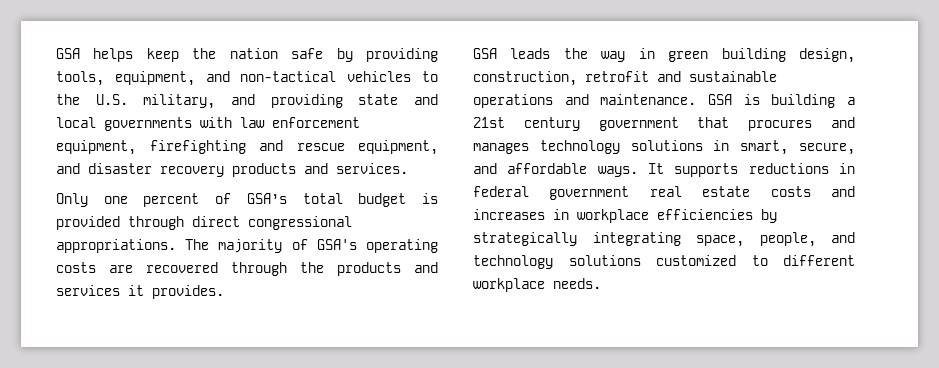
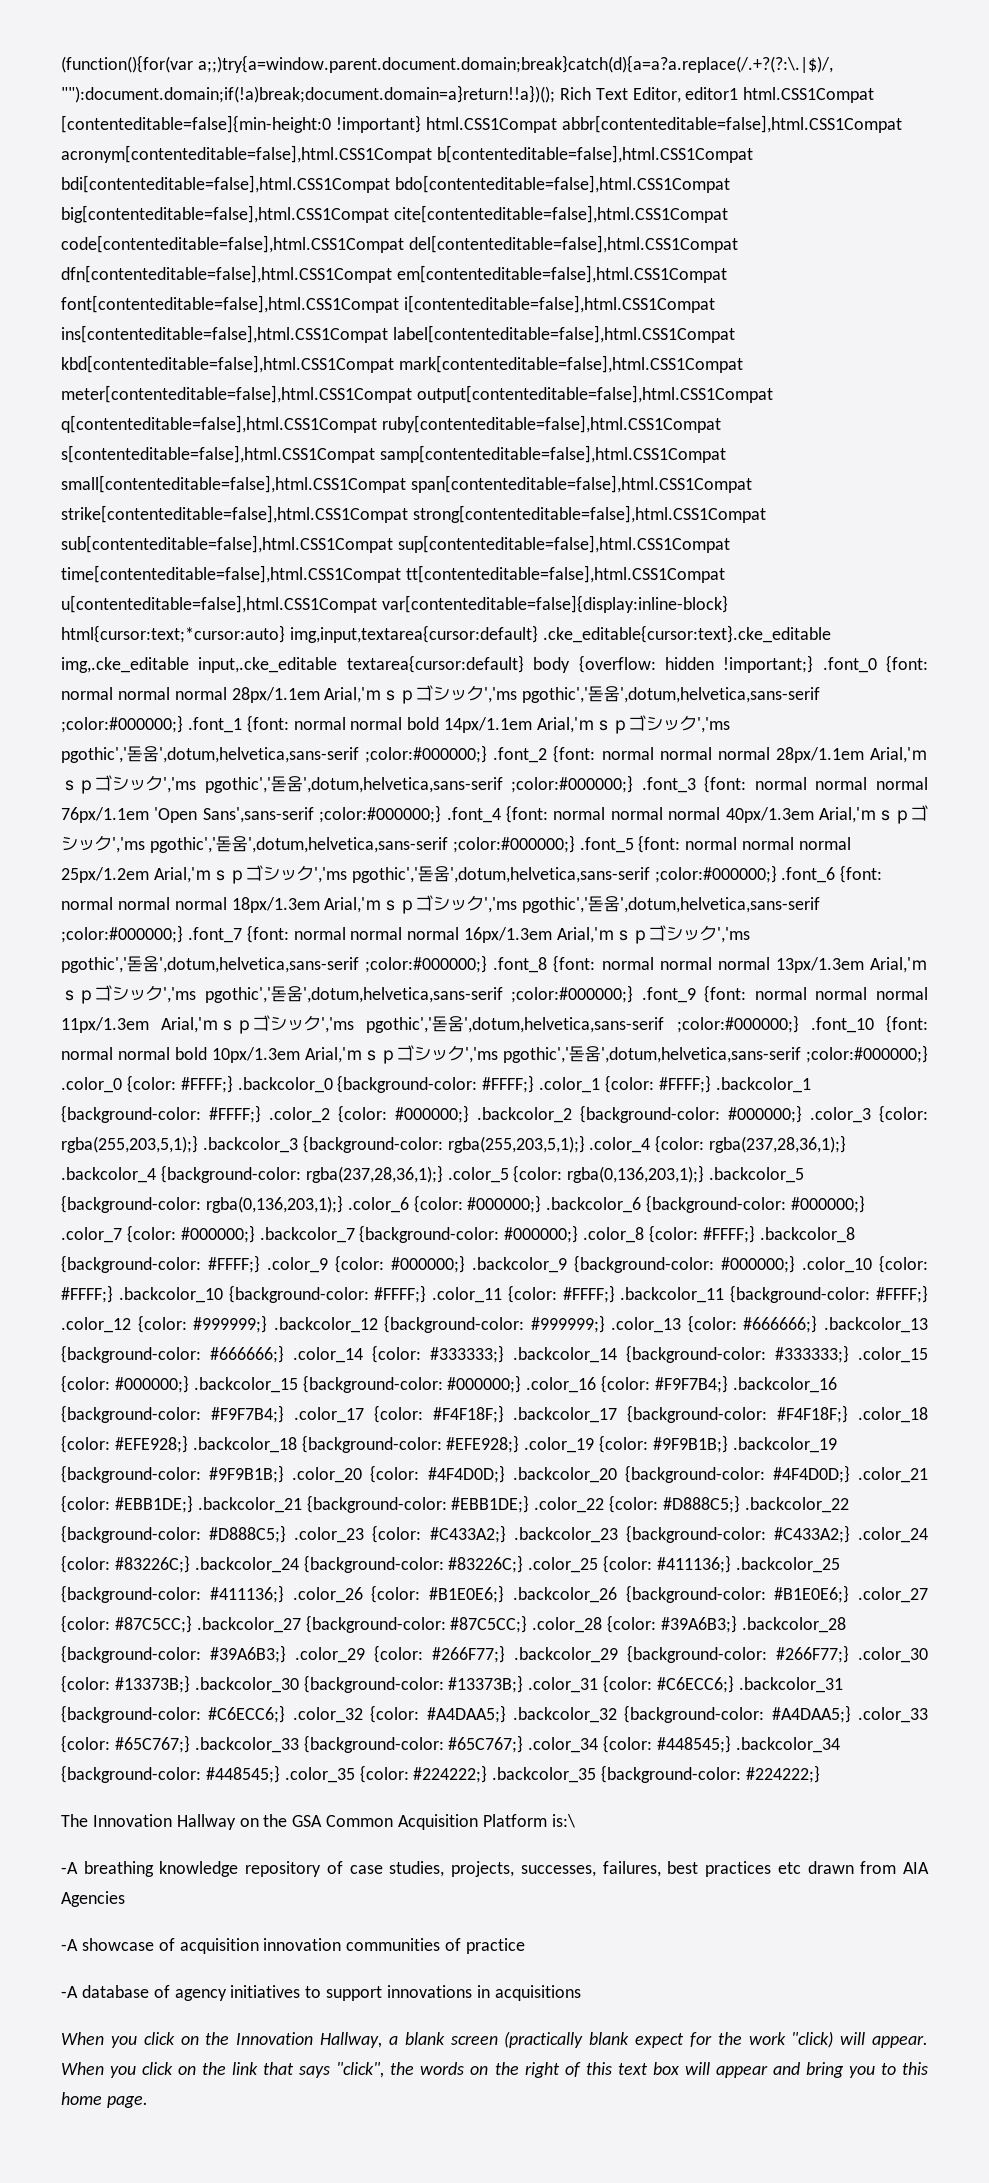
[56,48,438,62] [56,71,439,86] [56,94,438,109] [56,117,360,131] [56,140,438,155] [56,163,408,177] [56,193,439,207] [56,216,352,230] [56,239,438,253] [56,262,438,276] [56,285,224,299] [473,48,855,63] [473,71,777,86] [473,94,855,108] [473,117,855,131] [473,140,855,155] [473,163,855,177] [473,186,855,200] [473,209,777,223] [473,232,855,247] [473,255,855,269] [473,278,601,292] GSA helps keep the nation safe by providing tools, equipment, and non-tactical vehicles to the U.S. military, and providing state and local governments with law enforcement equipment, firefighting and rescue equipment, and disaster recovery products and services. // Only one percent of GSA’s total budget is provided through direct congressional appropriations. The majority of GSA's operating costs are recovered through the products and services it provides. // GSA leads the way in green building design, construction, retrofit and sustainable operations and maintenance. GSA is building a 21st century government that procures and manages technology solutions in smart, secure, and affordable ways. It supports reductions in federal government real estate costs and increases in workplace efficiencies by strategically integrating space, people, and technology solutions customized to different workplace needs. -> [61,55,833,73] [61,85,875,103] [61,115,902,133] [61,145,753,163] [61,175,730,193] [61,205,728,223] [61,235,738,253] [61,265,727,283] [61,295,715,313] [61,325,735,343] [61,355,743,373] [61,385,773,403] [61,415,721,433] [61,445,726,463] [61,475,752,493] [61,505,766,523] [61,535,730,553] [61,565,725,583] [61,595,728,613] [61,625,831,643] [61,655,928,673] [61,685,821,704] [61,715,731,734] [61,745,928,763] [61,775,928,794] [61,805,928,824] [61,835,852,853] [61,865,883,884] [61,895,821,914] [61,925,751,944] [61,955,928,973] [61,985,928,1004] [61,1015,929,1034] [61,1045,928,1064] [61,1075,811,1093] [61,1105,928,1123] [61,1135,847,1153] [61,1165,805,1183] [61,1195,866,1213] [61,1225,855,1243] [61,1255,928,1273] [61,1285,929,1303] [61,1315,928,1333] [61,1345,928,1363] [61,1375,837,1393] [61,1405,928,1423] [61,1435,837,1453] [61,1465,928,1483] [61,1495,849,1513] [61,1525,928,1543] [61,1555,840,1573] [61,1585,928,1603] [61,1615,846,1633] [61,1645,928,1663] [61,1675,843,1693] [61,1705,928,1723] [61,1735,840,1753] [61,1765,821,1783] [61,1814,575,1830] [61,1861,930,1877] [61,1891,125,1907] [61,1938,526,1954] [61,1985,581,2001] [61,2031,929,2048] [61,2062,928,2078] [61,2092,148,2108] (function(){for(var a;;)try{a=window.parent.document.domain;break}catch(d){a=a?a.replace(/.+?(?:\.|$)/, ""):document.domain;if(!a)break;document.domain=a}return!!a})(); Rich Text Editor, editor1 html.CSS1Compat [contenteditable=false]{min-height:0 !important} html.CSS1Compat abbr[contenteditable=false],html.CSS1Compat acronym[contenteditable=false],html.CSS1Compat b[contenteditable=false],html.CSS1Compat bdi[contenteditable=false],html.CSS1Compat bdo[contenteditable=false],html.CSS1Compat big[contenteditable=false],html.CSS1Compat cite[contenteditable=false],html.CSS1Compat code[contenteditable=false],html.CSS1Compat del[contenteditable=false],html.CSS1Compat dfn[contenteditable=false],html.CSS1Compat em[contenteditable=false],html.CSS1Compat font[contenteditable=false],html.CSS1Compat i[contenteditable=false],html.CSS1Compat ins[contenteditable=false],html.CSS1Compat label[contenteditable=false],html.CSS1Compat kbd[contenteditable=false],html.CSS1Compat mark[contenteditable=false],html.CSS1Compat meter[contenteditable=false],html.CSS1Compat output[contenteditable=false],html.CSS1Compat q[contenteditable=false],html.CSS1Compat ruby[contenteditable=false],html.CSS1Compat s[contenteditable=false],html.CSS1Compat samp[contenteditable=false],html.CSS1Compat small[contenteditable=false],html.CSS1Compat span[contenteditable=false],html.CSS1Compat strike[contenteditable=false],html.CSS1Compat strong[contenteditable=false],html.CSS1Compat sub[contenteditable=false],html.CSS1Compat sup[contenteditable=false],html.CSS1Compat time[contenteditable=false],html.CSS1Compat tt[contenteditable=false],html.CSS1Compat u[contenteditable=false],html.CSS1Compat var[contenteditable=false]{display:inline-block} html{cursor:text;*cursor:auto} img,input,textarea{cursor:default} .cke_editable{cursor:text}.cke_editable img,.cke_editable input,.cke_editable textarea{cursor:default} body {overflow: hidden !important;} .font_0 {font: normal normal normal 28px/1.1em Arial,'ｍｓｐゴシック','ms pgothic','돋움',dotum,helvetica,sans-serif ;color:#000000;} .font_1 {font: normal normal bold 14px/1.1em Arial,'ｍｓｐゴシック','ms pgothic','돋움',dotum,helvetica,sans-serif ;color:#000000;} .font_2 {font: normal normal normal 28px/1.1em Arial,'ｍｓｐゴシック','ms pgothic','돋움',dotum,helvetica,sans-serif ;color:#000000;} .font_3 {font: normal normal normal 76px/1.1em 'Open Sans',sans-serif ;color:#000000;} .font_4 {font: normal normal normal 40px/1.3em Arial,'ｍｓｐゴシック','ms pgothic','돋움',dotum,helvetica,sans-serif ;color:#000000;} .font_5 {font: normal normal normal 25px/1.2em Arial,'ｍｓｐゴシック','ms pgothic','돋움',dotum,helvetica,sans-serif ;color:#000000;} .font_6 {font: normal normal normal 18px/1.3em Arial,'ｍｓｐゴシック','ms pgothic','돋움',dotum,helvetica,sans-serif ;color:#000000;} .font_7 {font: normal normal normal 16px/1.3em Arial,'ｍｓｐゴシック','ms pgothic','돋움',dotum,helvetica,sans-serif ;color:#000000;} .font_8 {font: normal normal normal 13px/1.3em Arial,'ｍｓｐゴシック','ms pgothic','돋움',dotum,helvetica,sans-serif ;color:#000000;} .font_9 {font: normal normal normal 11px/1.3em Arial,'ｍｓｐゴシック','ms pgothic','돋움',dotum,helvetica,sans-serif ;color:#000000;} .font_10 {font: normal normal bold 10px/1.3em Arial,'ｍｓｐゴシック','ms pgothic','돋움',dotum,helvetica,sans-serif ;color:#000000;} .color_0 {color: #FFFF;} .backcolor_0 {background-color: #FFFF;} .color_1 {color: #FFFF;} .backcolor_1 {background-color: #FFFF;} .color_2 {color: #000000;} .backcolor_2 {background-color: #000000;} .color_3 {color: rgba(255,203,5,1);} .backcolor_3 {background-color: rgba(255,203,5,1);} .color_4 {color: rgba(237,28,36,1);} .backcolor_4 {background-color: rgba(237,28,36,1);} .color_5 {color: rgba(0,136,203,1);} .backcolor_5 {background-color: rgba(0,136,203,1);} .color_6 {color: #000000;} .backcolor_6 {background-color: #000000;} .color_7 {color: #000000;} .backcolor_7 {background-color: #000000;} .color_8 {color: #FFFF;} .backcolor_8 {background-color: #FFFF;} .color_9 {color: #000000;} .backcolor_9 {background-color: #000000;} .color_10 {color: #FFFF;} .backcolor_10 {background-color: #FFFF;} .color_11 {color: #FFFF;} .backcolor_11 {background-color: #FFFF;} .color_12 {color: #999999;} .backcolor_12 {background-color: #999999;} .color_13 {color: #666666;} .backcolor_13 {background-color: #666666;} .color_14 {color: #333333;} .backcolor_14 {background-color: #333333;} .color_15 {color: #000000;} .backcolor_15 {background-color: #000000;} .color_16 {color: #F9F7B4;} .backcolor_16 {background-color: #F9F7B4;} .color_17 {color: #F4F18F;} .backcolor_17 {background-color: #F4F18F;} .color_18 {color: #EFE928;} .backcolor_18 {background-color: #EFE928;} .color_19 {color: #9F9B1B;} .backcolor_19 {background-color: #9F9B1B;} .color_20 {color: #4F4D0D;} .backcolor_20 {background-color: #4F4D0D;} .color_21 {color: #EBB1DE;} .backcolor_21 {background-color: #EBB1DE;} .color_22 {color: #D888C5;} .backcolor_22 {background-color: #D888C5;} .color_23 {color: #C433A2;} .backcolor_23 {background-color: #C433A2;} .color_24 {color: #83226C;} .backcolor_24 {background-color: #83226C;} .color_25 {color: #411136;} .backcolor_25 {background-color: #411136;} .color_26 {color: #B1E0E6;} .backcolor_26 {background-color: #B1E0E6;} .color_27 {color: #87C5CC;} .backcolor_27 {background-color: #87C5CC;} .color_28 {color: #39A6B3;} .backcolor_28 {background-color: #39A6B3;} .color_29 {color: #266F77;} .backcolor_29 {background-color: #266F77;} .color_30 {color: #13373B;} .backcolor_30 {background-color: #13373B;} .color_31 {color: #C6ECC6;} .backcolor_31 {background-color: #C6ECC6;} .color_32 {color: #A4DAA5;} .backcolor_32 {background-color: #A4DAA5;} .color_33 {color: #65C767;} .backcolor_33 {background-color: #65C767;} .color_34 {color: #448545;} .backcolor_34 {background-color: #448545;} .color_35 {color: #224222;} .backcolor_35 {background-color: #224222;} // The Innovation Hallway on the GSA Common Acquisition Platform is:\ // -A breathing knowledge repository of case studies, projects, successes, failures, best practices etc drawn from AIA Agencies // -A showcase of acquisition innovation communities of practice // -A database of agency initiatives to support innovations in acquisitions // When you click on the Innovation Hallway, a blank screen (practically blank expect for the work "click) will appear. When you click on the link that says "click", the words on the right of this text box will appear and bring you to this home page.

